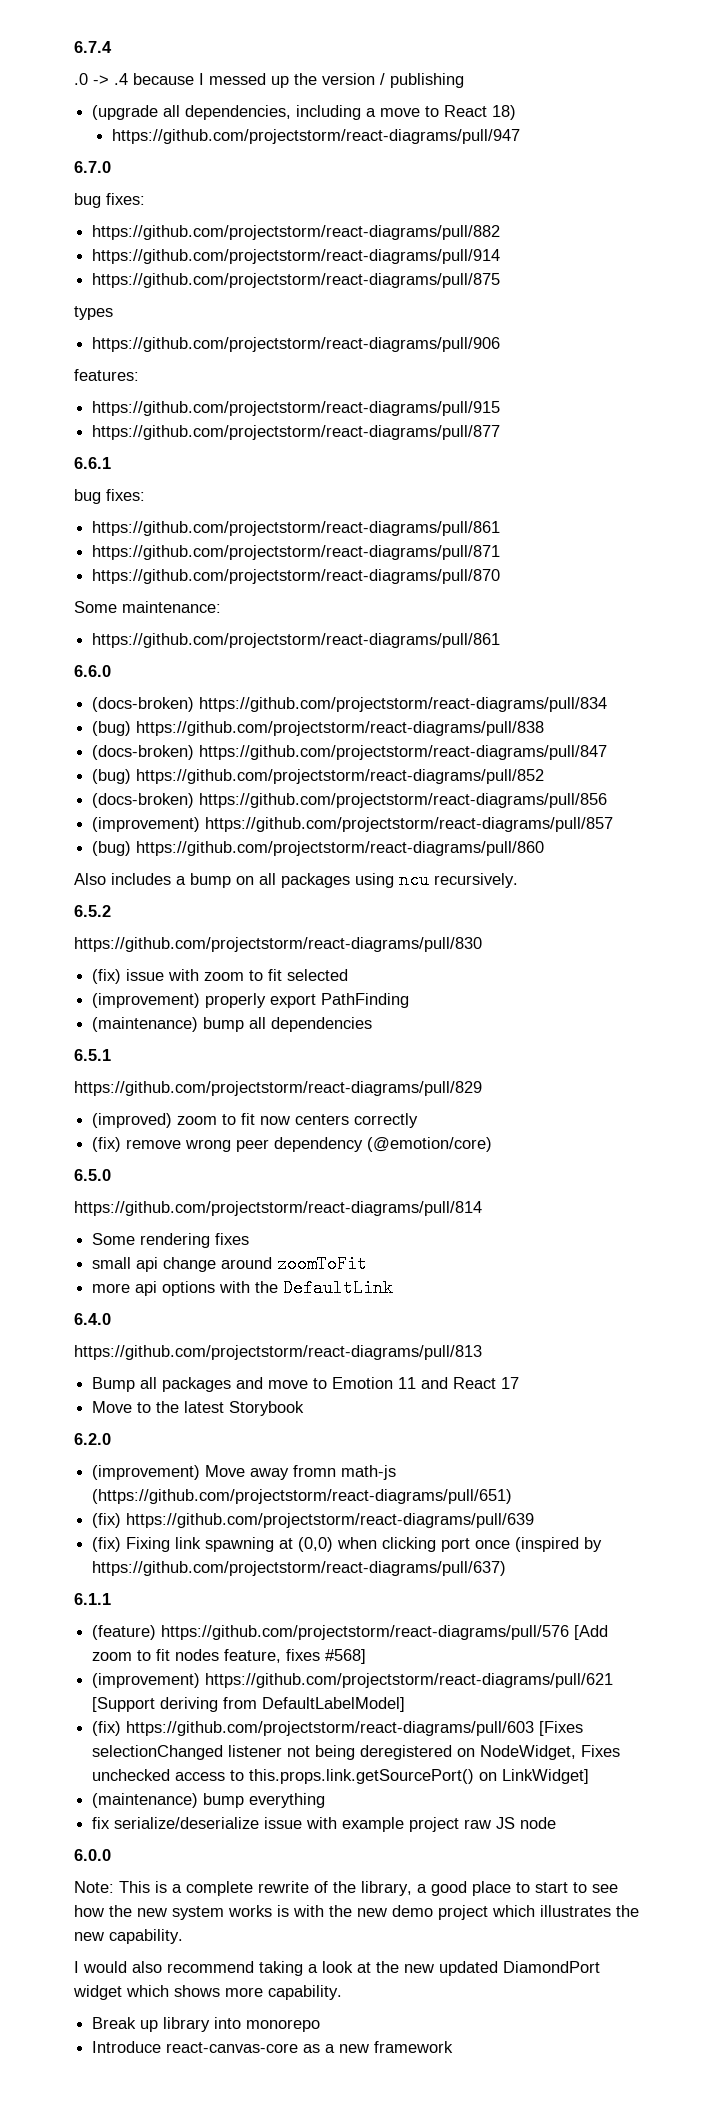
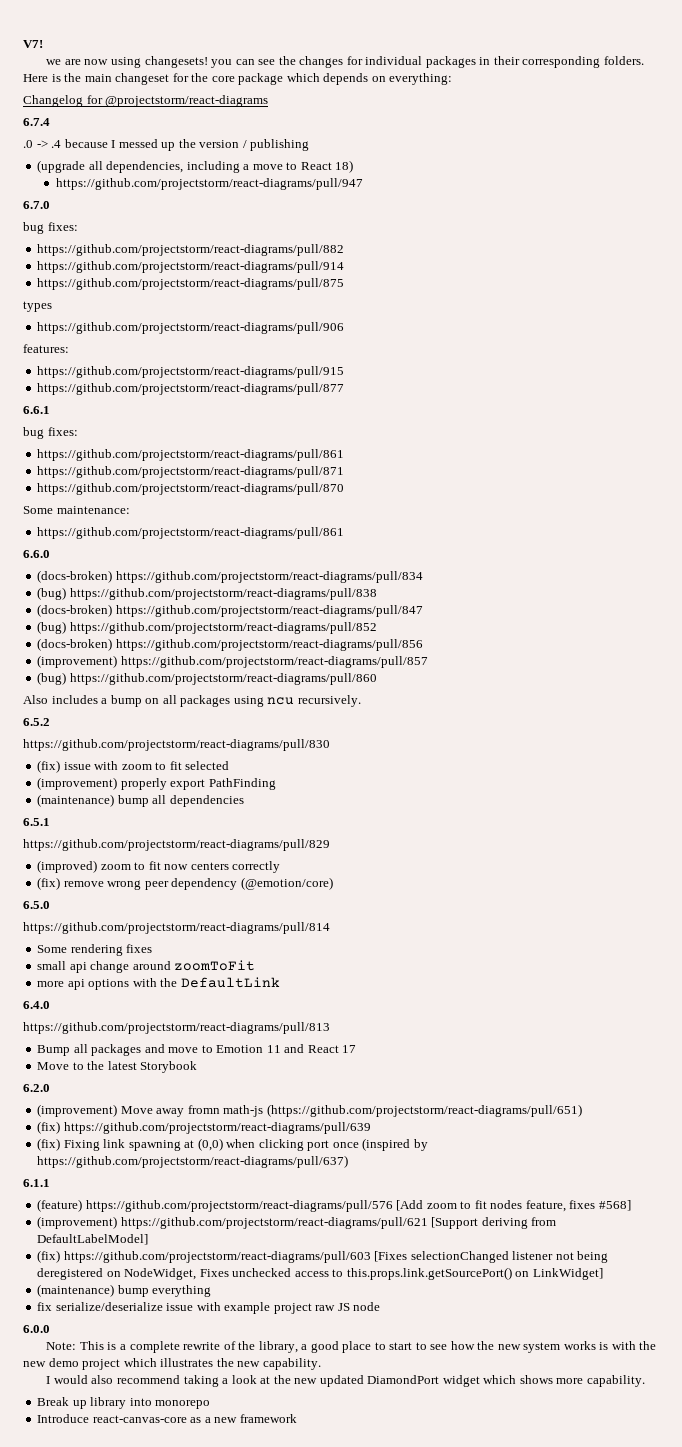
(74, 47) none -> [23,40,43,48] [46,56,644,68] [23,73,453,85] [23,95,269,107] V7! // we are now using changesets! you can see the changes for individual packages in their corresponding folders. Here is the main changeset for the core package which depends on everything: // Changelog for @projectstorm/react-diagrams //

